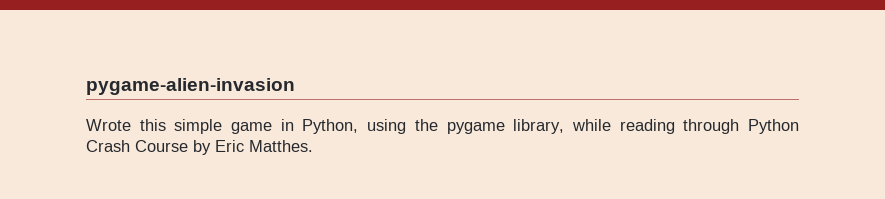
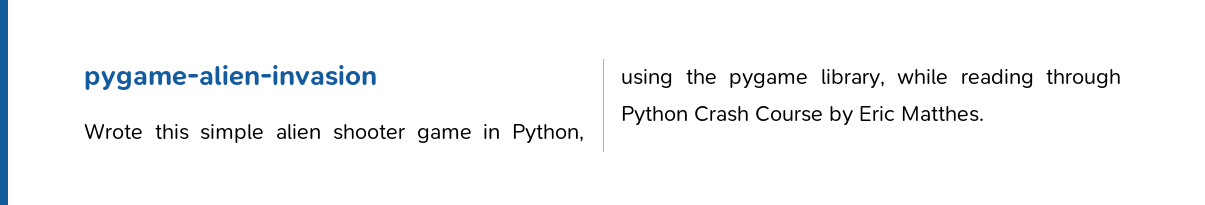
(223, 126) none -> [276,124,406,140] alien shooter

